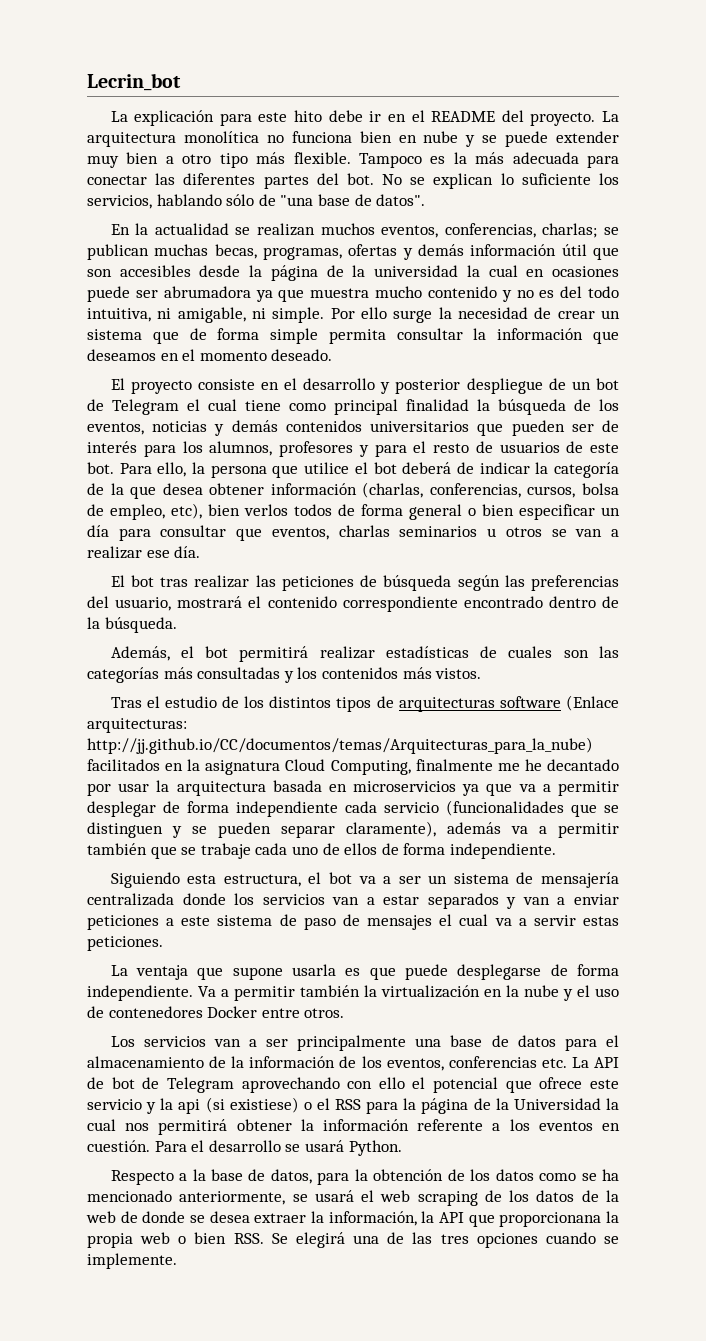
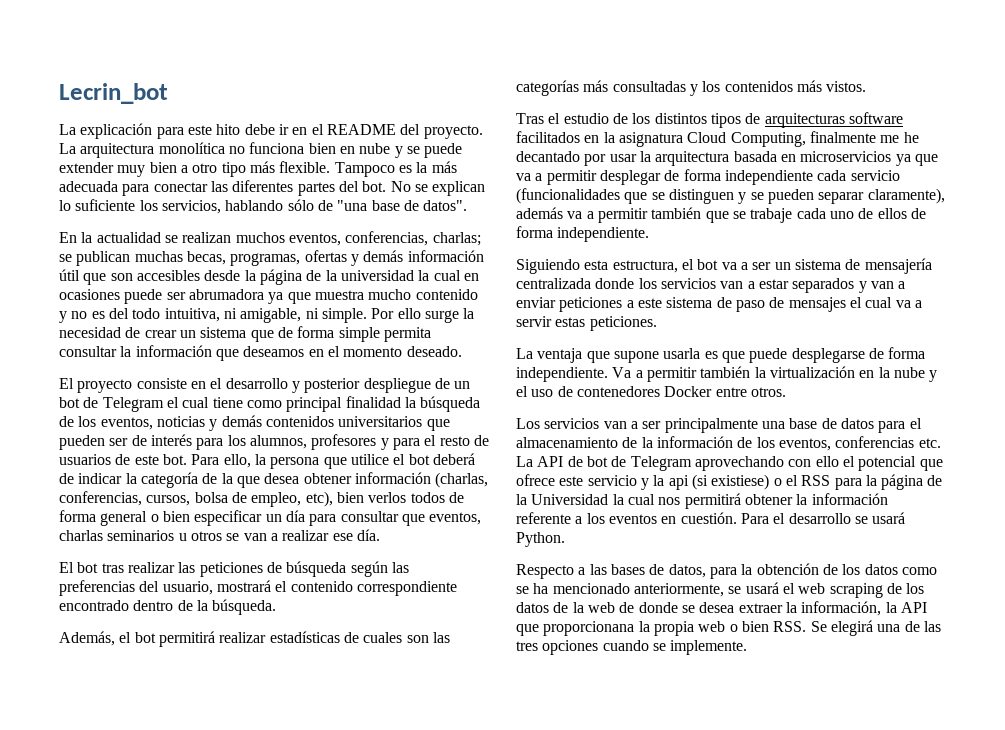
[566,695,619,711] [87,718,187,733] [87,737,593,754] (Enlace arquitecturas: http://jj.github.io/CC/documentos/temas/Arquitecturas_para_la_nube) -> (903, 118) none
[192,1169,243,1181] la base -> [589,564,645,575] las bases

